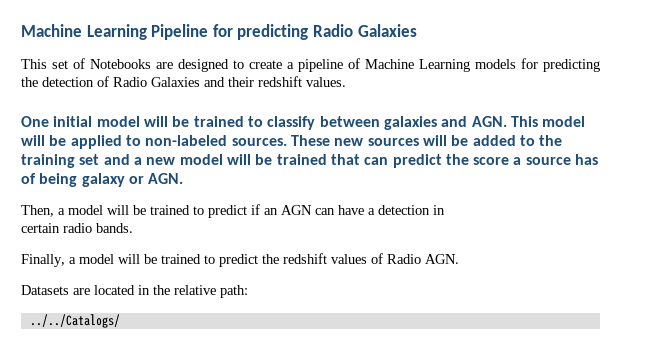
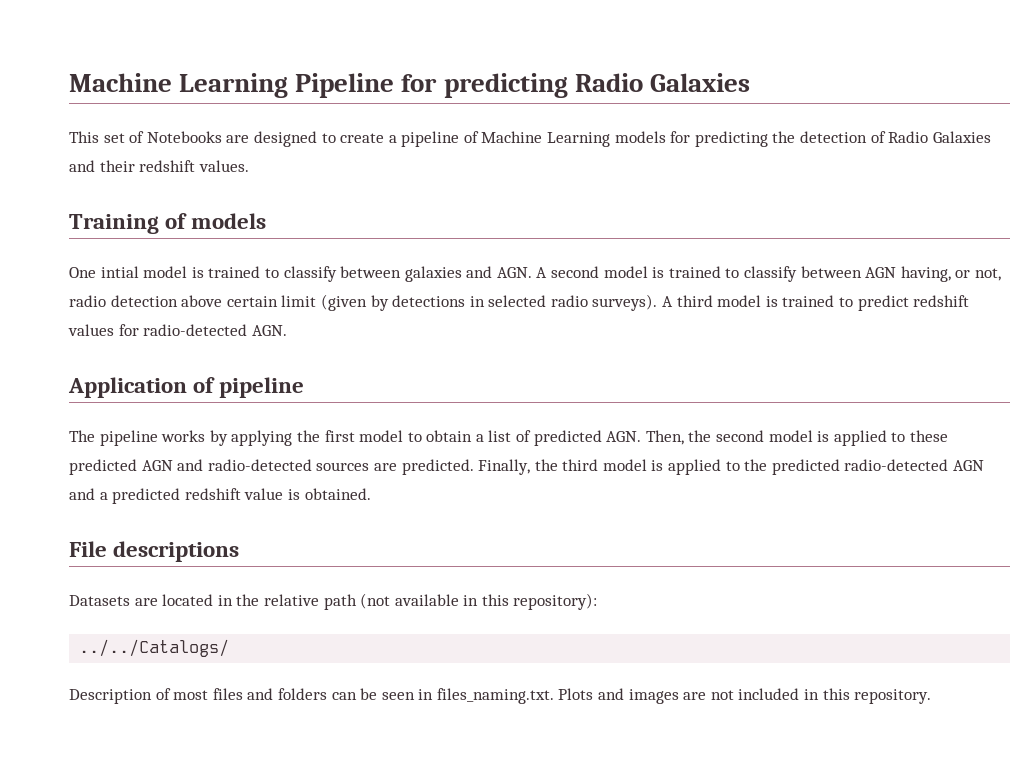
[21,116,190,127] One initial model will be -> [69,213,267,234] [69,266,204,278] Training of models // One intial model is
[510,116,586,127] [21,135,563,149] [21,154,599,168] [21,173,184,187] [21,204,445,218] [21,223,133,233] [21,253,459,267] This model will be applied to non-labeled sources. These new sources will be added to the training set and a new model will be trained that can predict the score a source has of being galaxy or AGN. // Then, a model will be trained to predict if an AGN can have a detection in // certain radio bands. // Finally, a model will be trained to predict the redshift values of Radio AGN. -> [536,266,1001,282] [69,294,970,311] [68,324,287,336] [68,377,305,398] [69,430,948,446] [69,459,985,475] [69,488,371,504] [69,541,240,562] A second model is trained to classify between AGN having, or not, radio detection above certain limit (given by detections in selected radio surveys). A third model is trained to predict redshift values for radio-detected AGN. // Application of pipeline // The pipeline works by applying the first model to obtain a list of predicted AGN. Then, the second model is applied to these predicted AGN and radio-detected sources are predicted. Finally, the third model is applied to the predicted radio-detected AGN and a predicted redshift value is obtained. // File descriptions
[220,285,248,298] [29,314,120,328] path: // ../../Catalogs/ -> [323,593,598,610] [79,639,230,657] [69,688,932,704] path (not available in this repository): // ../../Catalogs/ // Description of most files and folders can be seen in files_naming.txt. Plots and images are not included in this repository.

